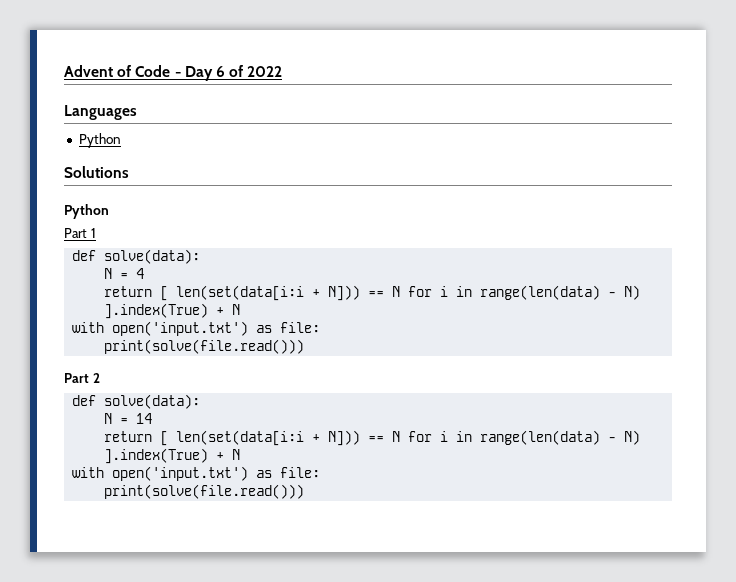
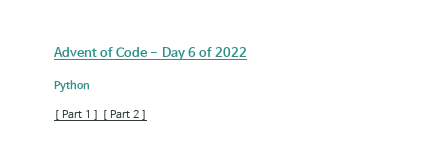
[64,105,137,120] [78,133,121,148] [64,166,129,178] [64,204,109,219] // Languages // Python // Solutions // Python // -> [54,80,90,93] [54,110,59,120] // Python // [
[72,249,201,264] [104,268,145,279] [104,285,641,301] [104,303,241,319] [72,321,321,336] [104,339,305,354] [64,373,100,383] [72,394,201,409] [104,413,153,424] [104,430,641,446] [104,448,241,464] [72,466,321,481] [104,484,305,499] // def solve(data): // N = 4 // return [ len(set(data[i:i + N])) == N for i in range(len(data) - N) ].index(True) + N // with open('input.txt') as file: // print(solve(file.read())) // Part 2 // def solve(data): // N = 14 // return [ len(set(data[i:i + N])) == N for i in range(len(data) - N) ].index(True) + N // with open('input.txt') as file: // print(solve(file.read())) -> [93,110,147,120] ] [ Part 2 ]

